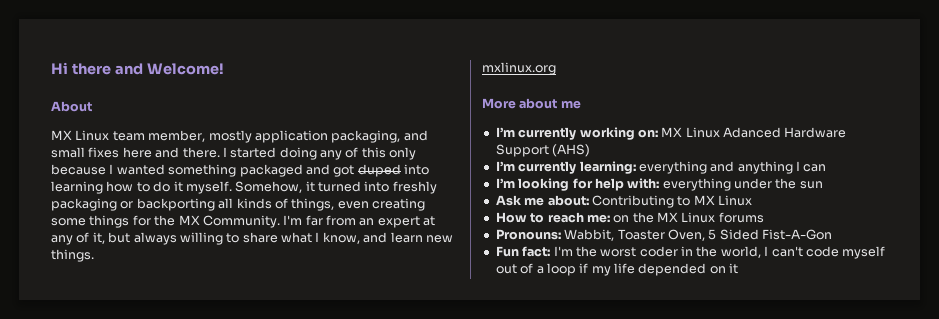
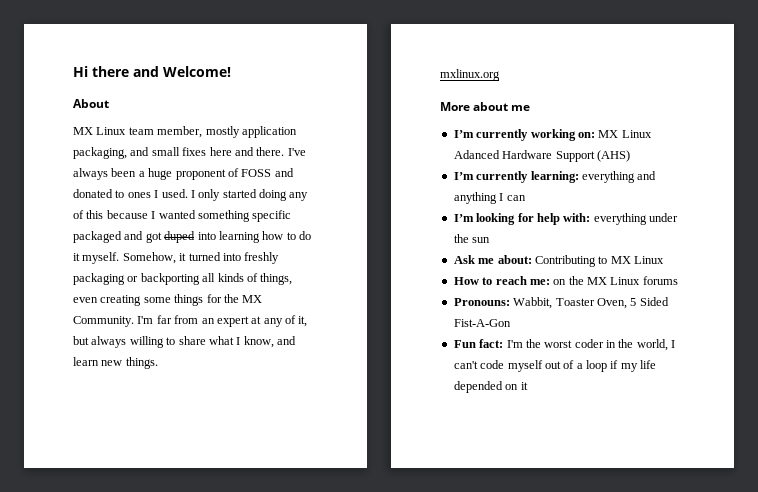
[222,147,227,157] I -> [287,148,306,156] [73,168,294,180] [73,189,221,201] I've always been a huge proponent of FOSS and donated to ones I used. I only
[389,147,417,160] only -> (104, 214) none
(237, 170) none -> [252,210,292,222] specific

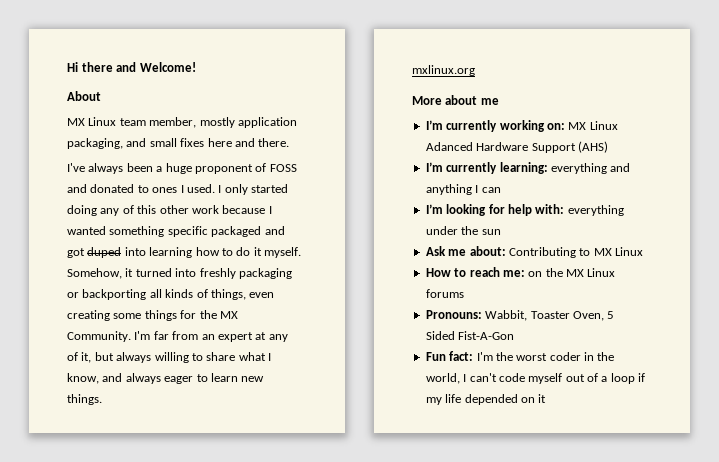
(285, 151) none -> (290, 142) //
(104, 214) none -> [159,205,219,214] other work
(296, 340) none -> [125,373,208,384] always eager to

